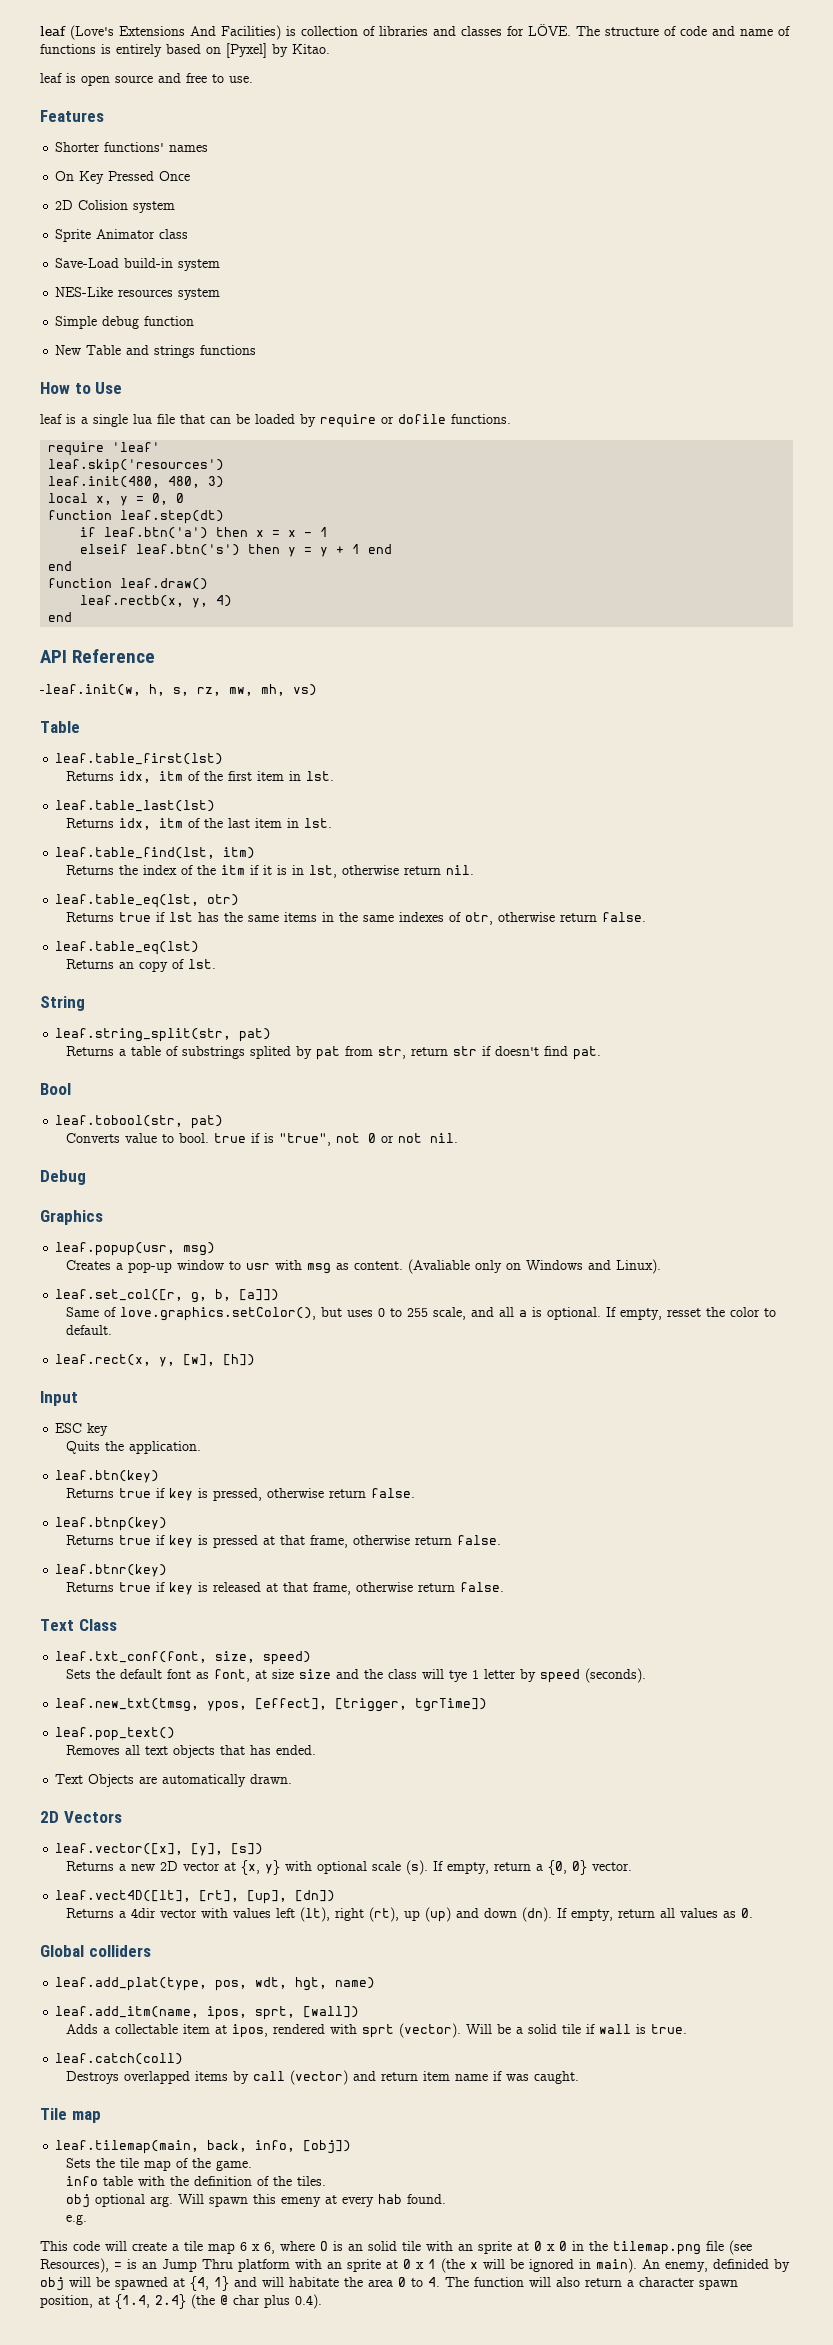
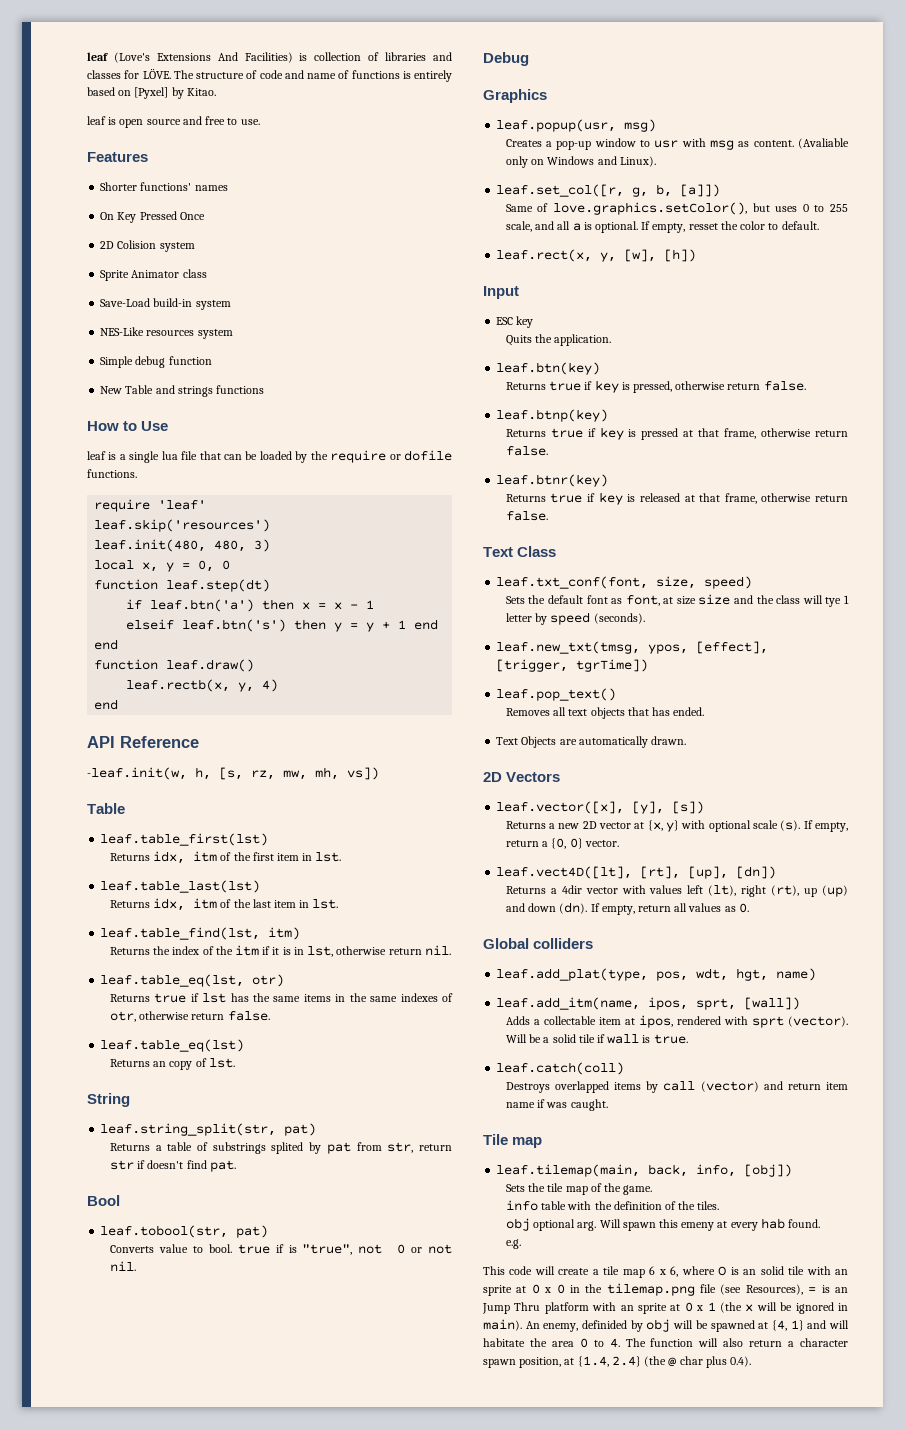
(316, 420) none -> [310,451,328,460] the
[173,687,189,696] s, -> [219,767,243,780] [s,
[293,684,317,696] vs) -> [347,767,379,780] vs])

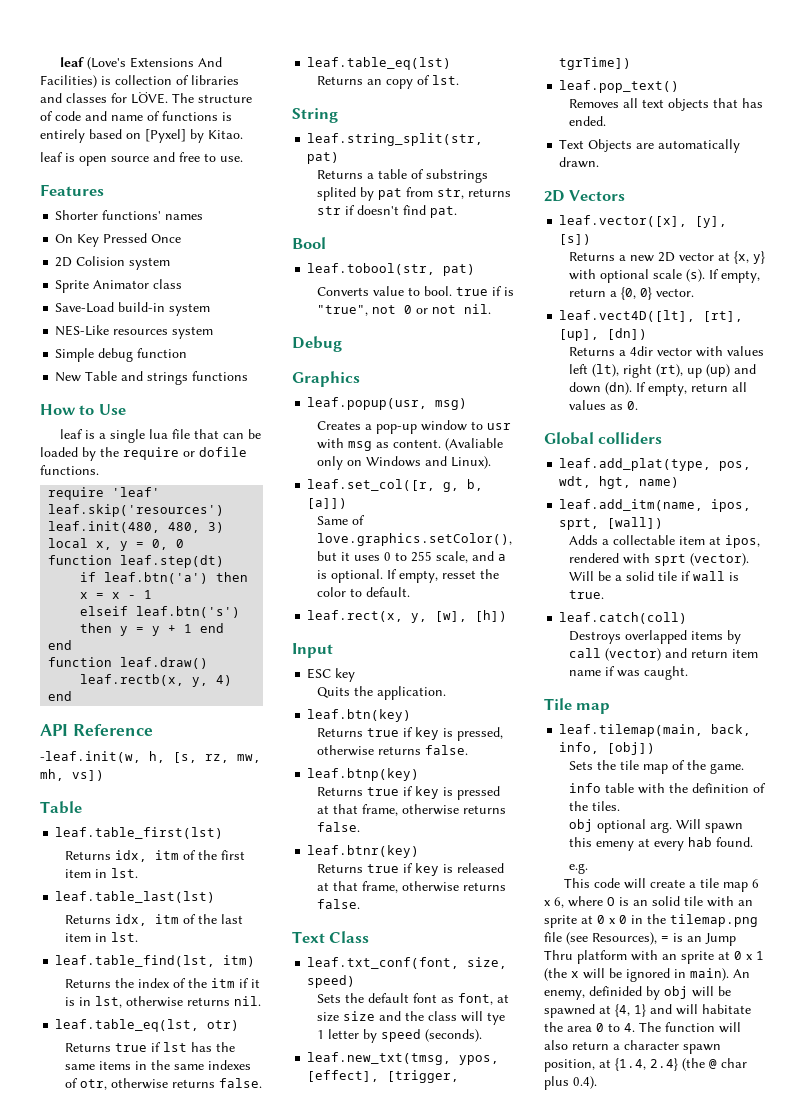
[388,948,422,955] return -> [187,997,231,1006] returns
[191,1013,225,1020] return -> [172,1079,216,1088] returns
[419,1144,453,1151] return -> [468,188,512,197] returns
(770, 207) none -> [341,552,351,561] it
[557,221,571,230] all -> (495, 556) none
[727,383,761,390] return -> [378,746,422,755] returns
[815,430,848,437] return -> [463,805,507,814] returns
[814,495,848,502] return -> [463,882,507,891] returns

